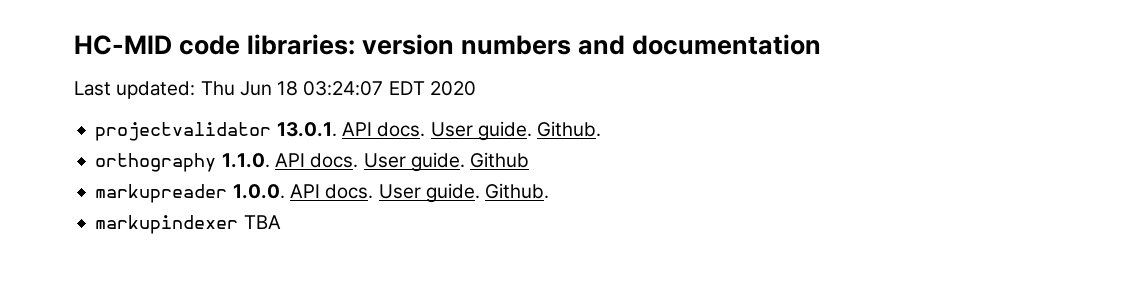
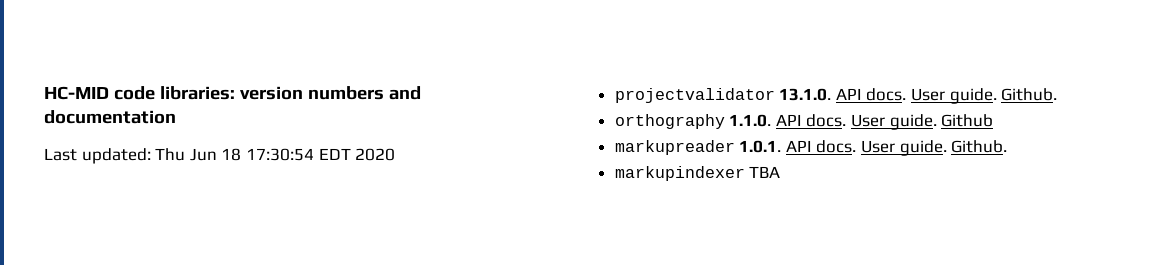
[303,81,384,96] 03:24:07 -> [245,148,314,161] 17:30:54
[276,122,337,137] 13.0.1. -> [779,88,832,101] 13.1.0.
[232,184,285,199] 1.0.0. -> [739,140,782,153] 1.0.1.

